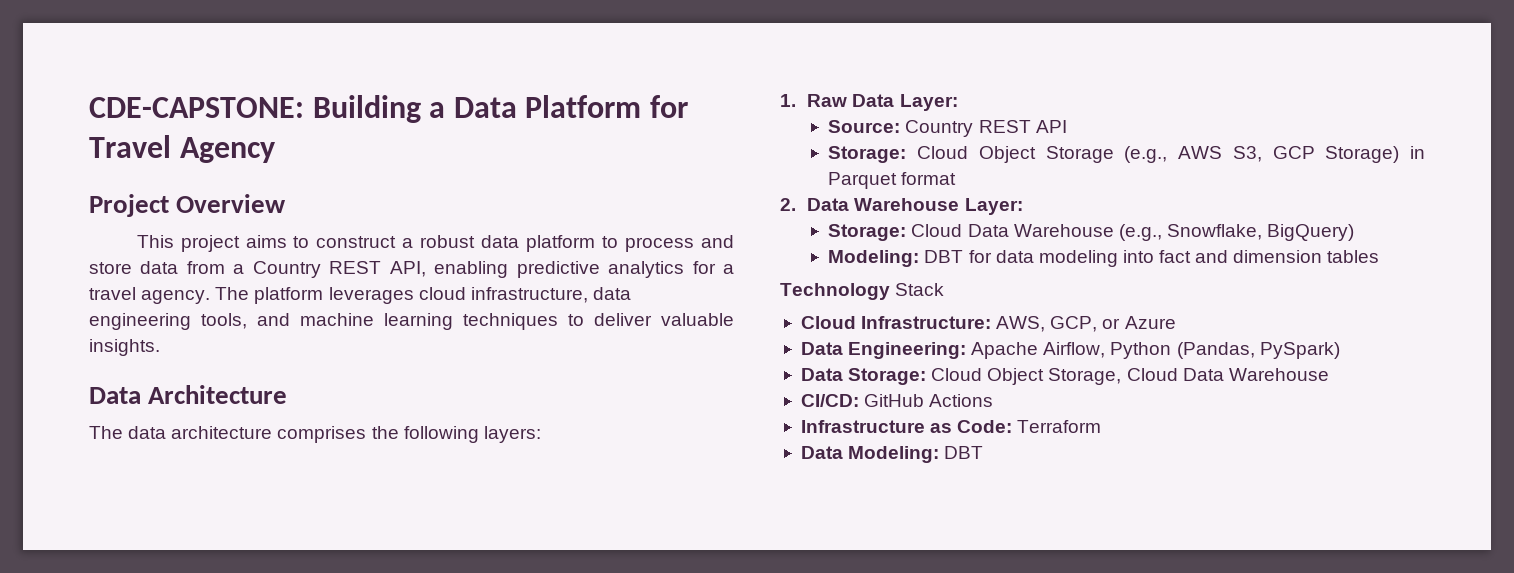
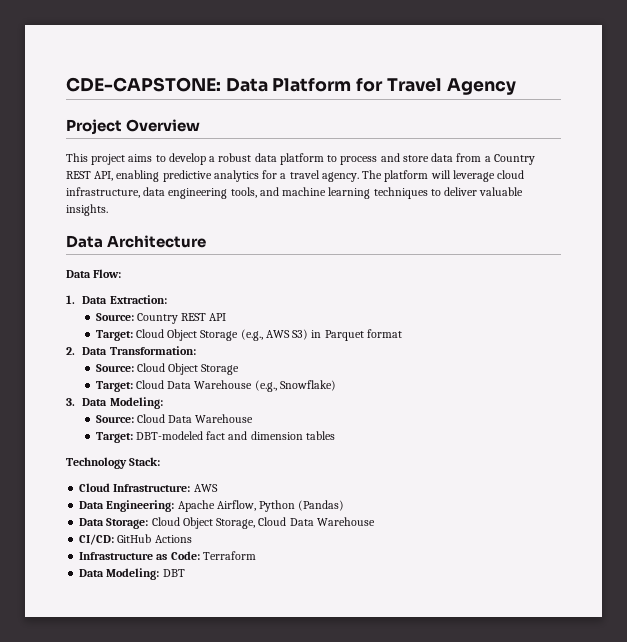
[312,95,446,123] Building a -> (221, 84) none
[316,236,397,248] construct -> [168,153,206,165] develop
[328,287,414,304] leverages -> [430,170,495,182] will leverage
[89,426,541,443] [780,94,958,111] The data architecture comprises the following layers: // 1. Raw Data Layer: -> [66,269,122,278] [66,295,167,304] Data Flow: // 1. Data Extraction:
[828,146,907,163] Storage: -> [95,330,133,341] Target:
[1232,146,1400,163] S3, GCP Storage) -> [292,329,309,340] S3)
[854,198,1023,215] [828,224,1355,241] [828,250,1154,267] Warehouse Layer: // Storage: Cloud Data Warehouse (e.g., Snowflake, BigQuery) // Modeling: DBT for data modeling into -> [109,346,196,355] [95,363,240,375] [95,380,336,392] [66,397,163,409] [95,414,254,423] [95,431,203,443] Transformation: // Source: Cloud Object Storage // Target: Cloud Data Warehouse (e.g., Snowflake) // 3. Data Modeling: // Source: Cloud Data Warehouse // Target: DBT-modeled
[895,283,945,296] Stack -> [129,457,161,466] Stack:
[996,316,1176,332] AWS, GCP, or Azure -> [193,484,218,492] AWS
[1176,342,1340,359] (Pandas, PySpark) -> [298,500,345,511] (Pandas)

